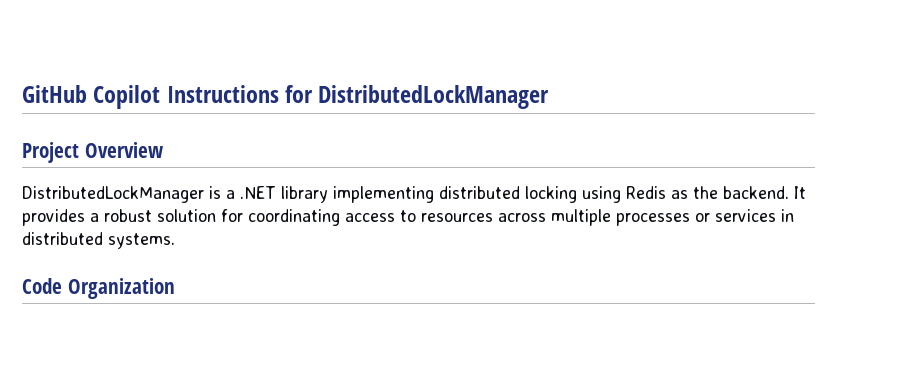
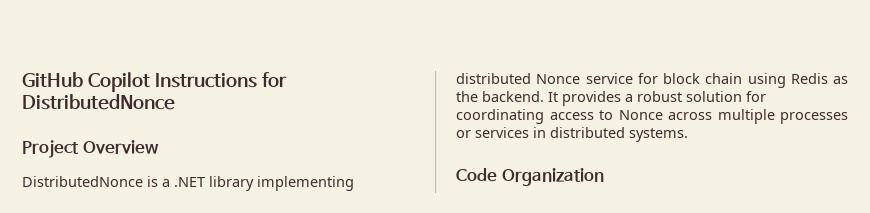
[318,85,550,109] DistributedLockManager -> [22,94,175,110] DistributedNonce
[22,186,204,203] DistributedLockManager -> [22,176,143,187] DistributedNonce
[525,186,577,203] locking -> [536,73,743,84] Nonce service for block chain
[421,213,493,222] resources -> [618,110,663,120] Nonce

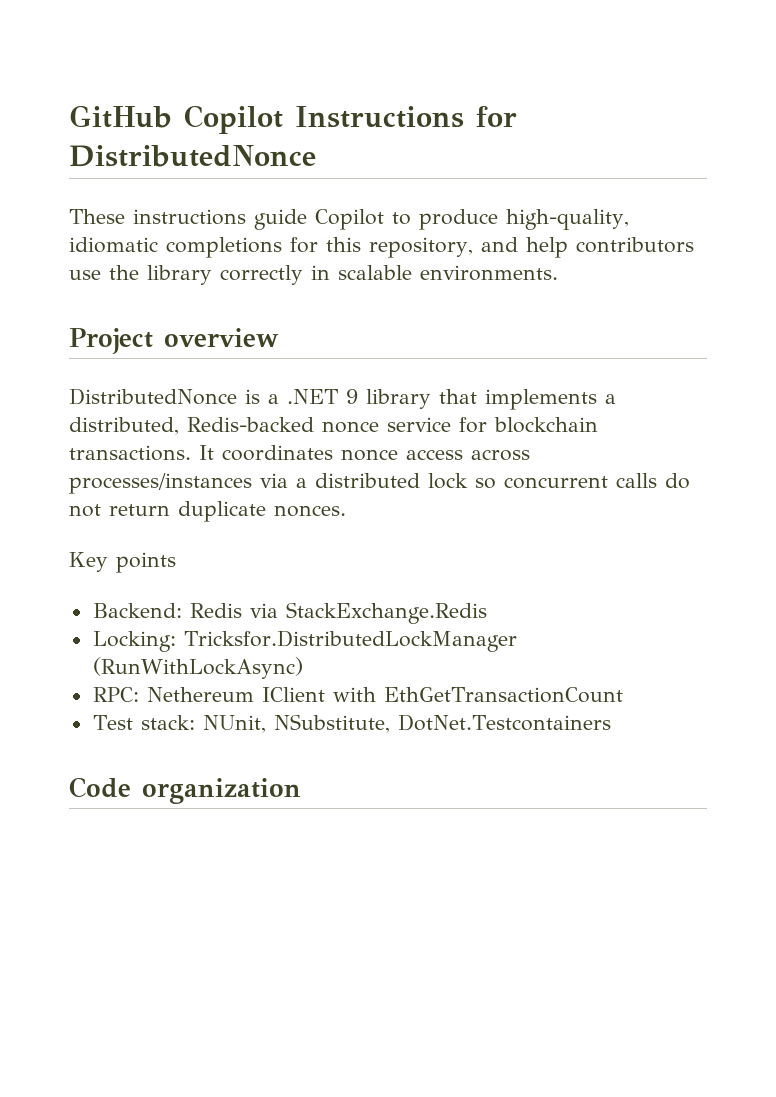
(175, 102) none -> [69,209,629,230] [69,237,694,258] [69,265,558,285] // These instructions guide Copilot to produce high-quality, idiomatic completions for this repository, and help contributors use the library correctly in scalable environments.
[82,140,159,154] Overview -> [164,328,279,347] overview
[209,176,354,191] [456,73,848,88] [456,91,766,106] [456,109,848,124] [456,127,688,142] library implementing distributed Nonce service for block chain using Redis as the backend. It provides a robust solution for coordinating access to Nonce across multiple processes or services in distributed systems. -> [346,389,616,410] [69,417,598,435] [69,445,530,461] [69,473,690,494] [69,501,346,522] [69,552,176,573] [92,602,487,624] [92,630,517,652] [92,657,303,679] [92,687,623,703] [92,714,611,733] 9 library that implements a distributed, Redis-backed nonce service for blockchain transactions. It coordinates nonce access across processes/instances via a distributed lock so concurrent calls do not return duplicate nonces. // Key points // Backend: Redis via StackExchange.Redis // Locking: Tricksfor.DistributedLockManager (RunWithLockAsync) // RPC: Nethereum IClient with EthGetTransactionCount // Test stack: NUnit, NSubstitute, DotNet.Testcontainers
[501,168,604,186] Organization -> [142,778,301,804] organization

